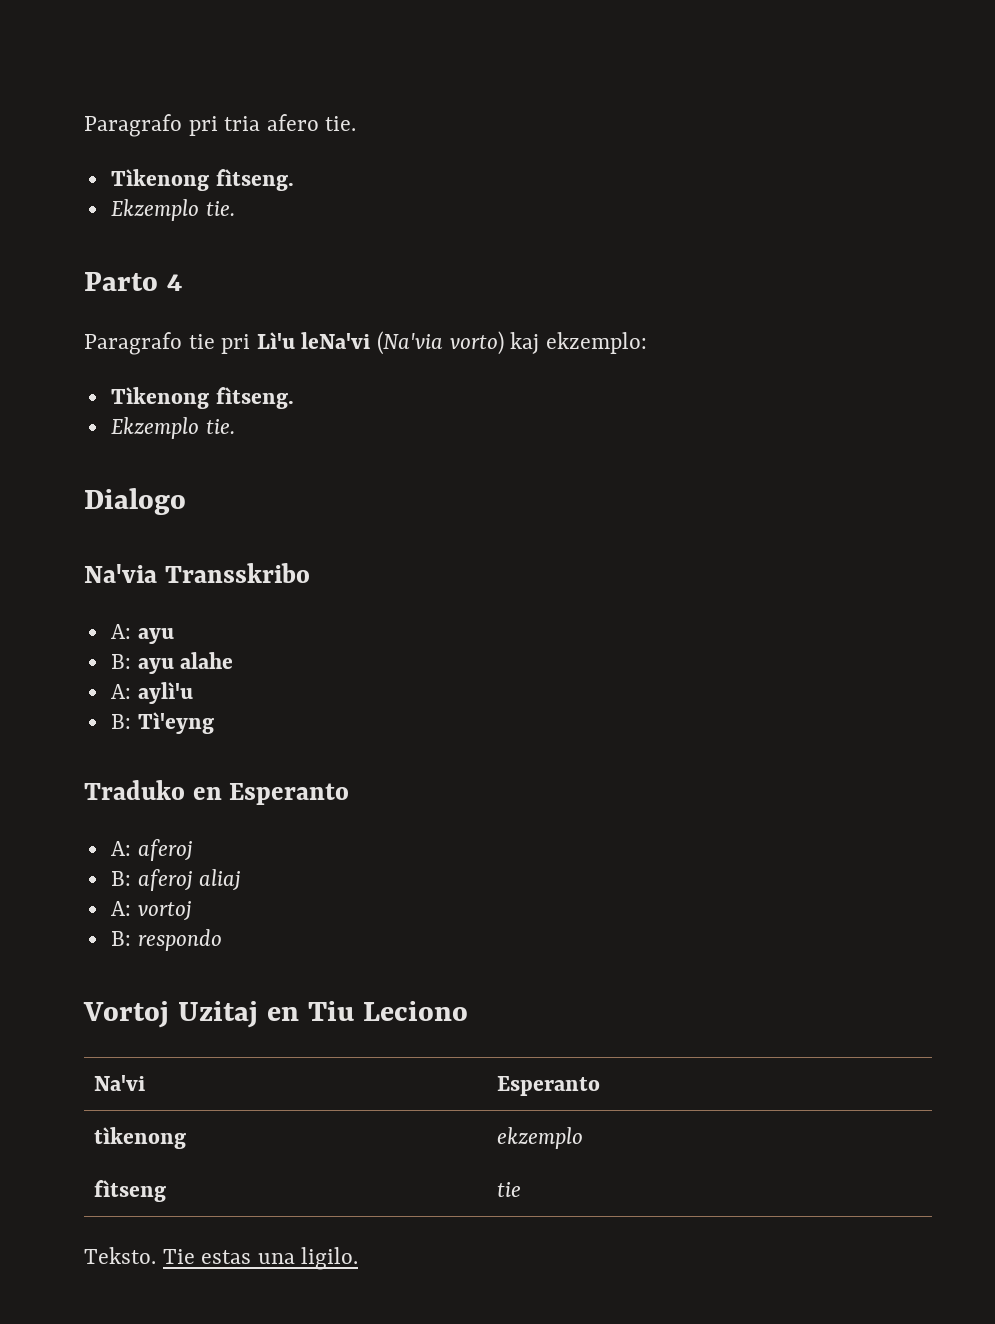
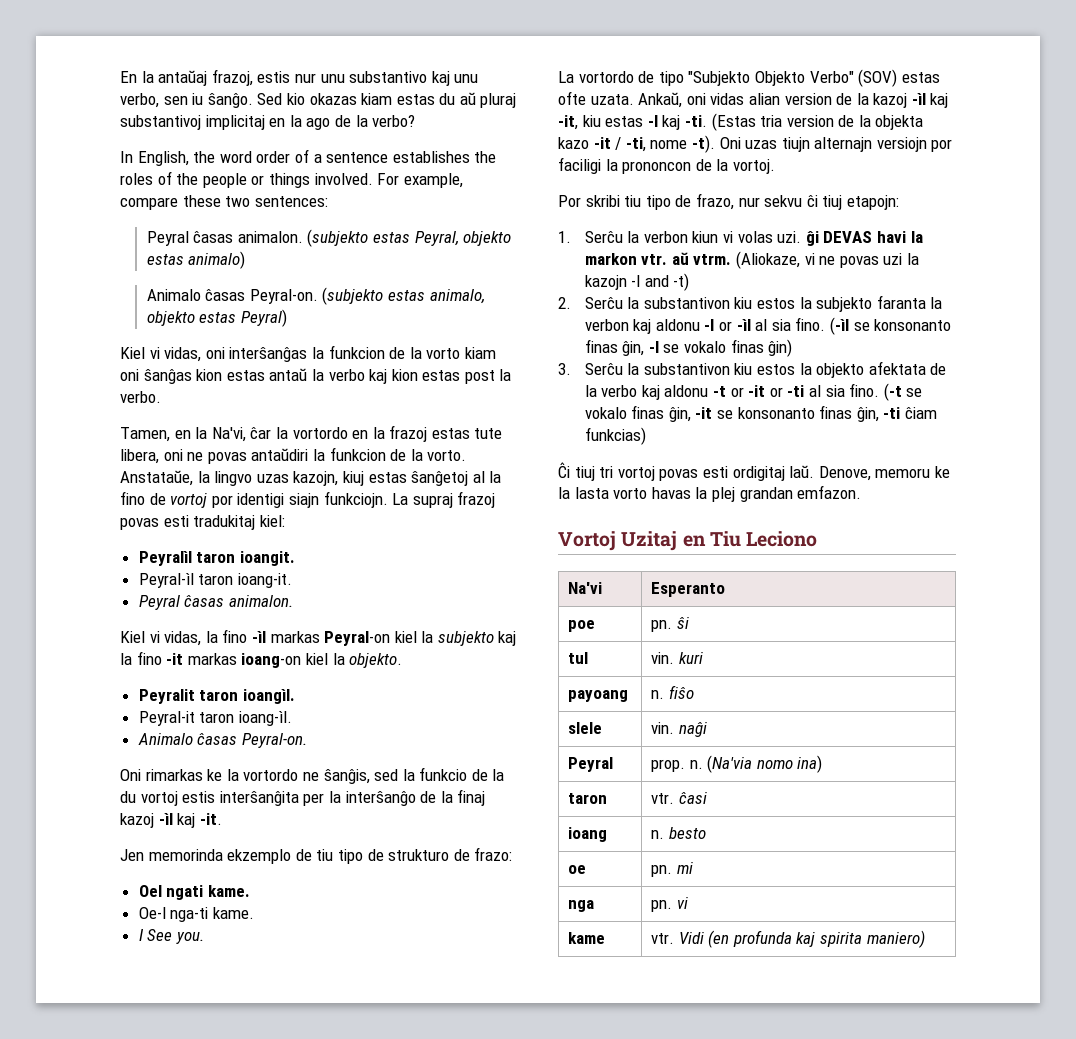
[84,114,357,137] [110,169,294,191] [110,199,235,221] [84,272,182,291] [84,331,647,355] [110,387,294,409] [110,417,235,439] [84,488,186,515] [84,563,310,583] [110,624,174,644] [110,652,234,674] [110,682,193,704] [110,712,214,734] [84,780,350,805] [110,839,193,861] [110,869,242,891] [110,901,192,921] [110,929,222,951] Paragrafo pri tria afero tie. // Tìkenong fìtseng. // Ekzemplo tie. // Parto 4 // Paragrafo tie pri Lì'u leNa'vi (Na'via vorto) kaj ekzemplo: // Tìkenong fìtseng. // Ekzemplo tie. // Dialogo // Na'via Transskribo // A: ayu // B: ayu alahe // A: aylì'u // B: Tì'eyng // Traduko en Esperanto // A: aferoj // B: aferoj aliaj // A: vortoj // B: respondo -> [120,69,479,86] [120,92,517,108] [120,115,416,130] [120,149,497,166] [120,171,463,188] [120,195,328,210] [146,229,512,247] [146,251,246,269] [146,287,485,305] [146,309,287,327] [120,345,496,362] [120,368,512,384] [120,391,161,403] [120,425,503,442] [120,447,467,464] [120,470,502,486] [120,491,496,508] [120,515,285,530] [138,551,295,566] [138,573,292,588] [138,595,293,610] [120,629,517,646] [120,651,403,668] [138,689,295,704] [138,711,292,726] [137,733,307,748] [120,767,505,784] [120,789,486,806] [120,813,222,828] [120,847,513,864] [138,885,250,900] [138,907,254,922] [138,929,204,944] [558,69,940,87] [558,91,949,108] [558,113,924,131] [558,135,953,153] [558,157,775,174] [558,193,899,210] [558,231,923,246] [584,251,920,269] [584,273,690,291] [558,295,943,312] [584,317,952,335] [584,339,793,357] [558,361,947,378] [584,383,923,401] [584,405,938,422] [584,427,646,445] [558,462,950,481] [558,485,862,502] En la antaŭaj frazoj, estis nur unu substantivo kaj unu verbo, sen iu ŝanĝo. Sed kio okazas kiam estas du aŭ pluraj substantivoj implicitaj en la ago de la verbo? // In English, the word order of a sentence establishes the roles of the people or things involved. For example, compare these two sentences: // Peyral ĉasas animalon. (subjekto estas Peyral, objekto estas animalo) // Animalo ĉasas Peyral-on. (subjekto estas animalo, objekto estas Peyral) // Kiel vi vidas, oni interŝanĝas la funkcion de la vorto kiam oni ŝanĝas kion estas antaŭ la verbo kaj kion estas post la verbo. // Tamen, en la Na'vi, ĉar la vortordo en la frazoj estas tute libera, oni ne povas antaŭdiri la funkcion de la vorto. Anstataŭe, la lingvo uzas kazojn, kiuj estas ŝanĝetoj al la fino de vortoj por identigi siajn funkciojn. La supraj frazoj povas esti tradukitaj kiel: // Peyralìl taron ioangit. // Peyral-ìl taron ioang-it. // Peyral ĉasas animalon. // Kiel vi vidas, la fino -ìl markas Peyral-on kiel la subjekto kaj la fino -it markas ioang-on kiel la objekto. // Peyralit taron ioangìl. // Peyral-it taron ioang-ìl. // Animalo ĉasas Peyral-on. // Oni rimarkas ke la vortordo ne ŝanĝis, sed la funkcio de la du vortoj estis interŝanĝita per la interŝanĝo de la finaj kazoj -ìl kaj -it. // Jen memorinda ekzemplo de tiu tipo de strukturo de frazo: // Oel ngati kame. // Oe-l nga-ti kame. // I See you. // La vortordo de tipo "Subjekto Objekto Verbo" (SOV) estas ofte uzata. Ankaŭ, oni vidas alian version de la kazoj -ìl kaj -it, kiu estas -l kaj -ti. (Estas tria version de la objekta kazo -it / -ti, nome -t). Oni uzas tiujn alternajn versiojn por faciligi la prononcon de la vortoj. // Por skribi tiu tipo de frazo, nur sekvu ĉi tiuj etapojn: // 1. Serĉu la verbon kiun vi volas uzi. ĝi DEVAS havi la markon vtr. aŭ vtrm. (Aliokaze, vi ne povas uzi la kazojn -l and -t) // 2. Serĉu la substantivon kiu estos la subjekto faranta la verbon kaj aldonu -l or -ìl al sia fino. (-ìl se konsonanto finas ĝin, -l se vokalo finas ĝin) // 3. Serĉu la substantivon kiu estos la objekto afektata de la verbo kaj aldonu -t or -it or -ti al sia fino. (-t se vokalo finas ĝin, -it se konsonanto finas ĝin, -ti ĉiam funkcias) // Ĉi tiuj tri vortoj povas esti ordigitaj laŭ. Denove, memoru ke la lasta vorto havas la plej grandan emfazon.
[93,1127,186,1149] [496,1127,583,1149] [93,1180,166,1202] [496,1182,521,1197] [84,1247,359,1270] tìkenong | ekzemplo // fìtseng | tie // Teksto. Tie estas una ligilo. -> [568,620,596,632] [651,617,689,632] [568,652,589,664] [651,652,703,664] [568,690,629,702] [651,685,694,699] [568,722,603,734] [651,722,707,737] [568,757,614,772] [651,755,823,773] [568,793,608,804] [651,792,707,804] [568,827,608,842] [651,827,706,839] [568,865,587,874] [651,862,693,877] [568,900,595,912] [651,897,688,912] [568,932,606,944] [651,930,925,948] poe | pn. ŝi // tul | vin. kuri // payoang | n. fiŝo // slele | vin. naĝi // Peyral | prop. n. (Na'via nomo ina) // taron | vtr. ĉasi // ioang | n. besto // oe | pn. mi // nga | pn. vi // kame | vtr. Vidi (en profunda kaj spirita maniero)

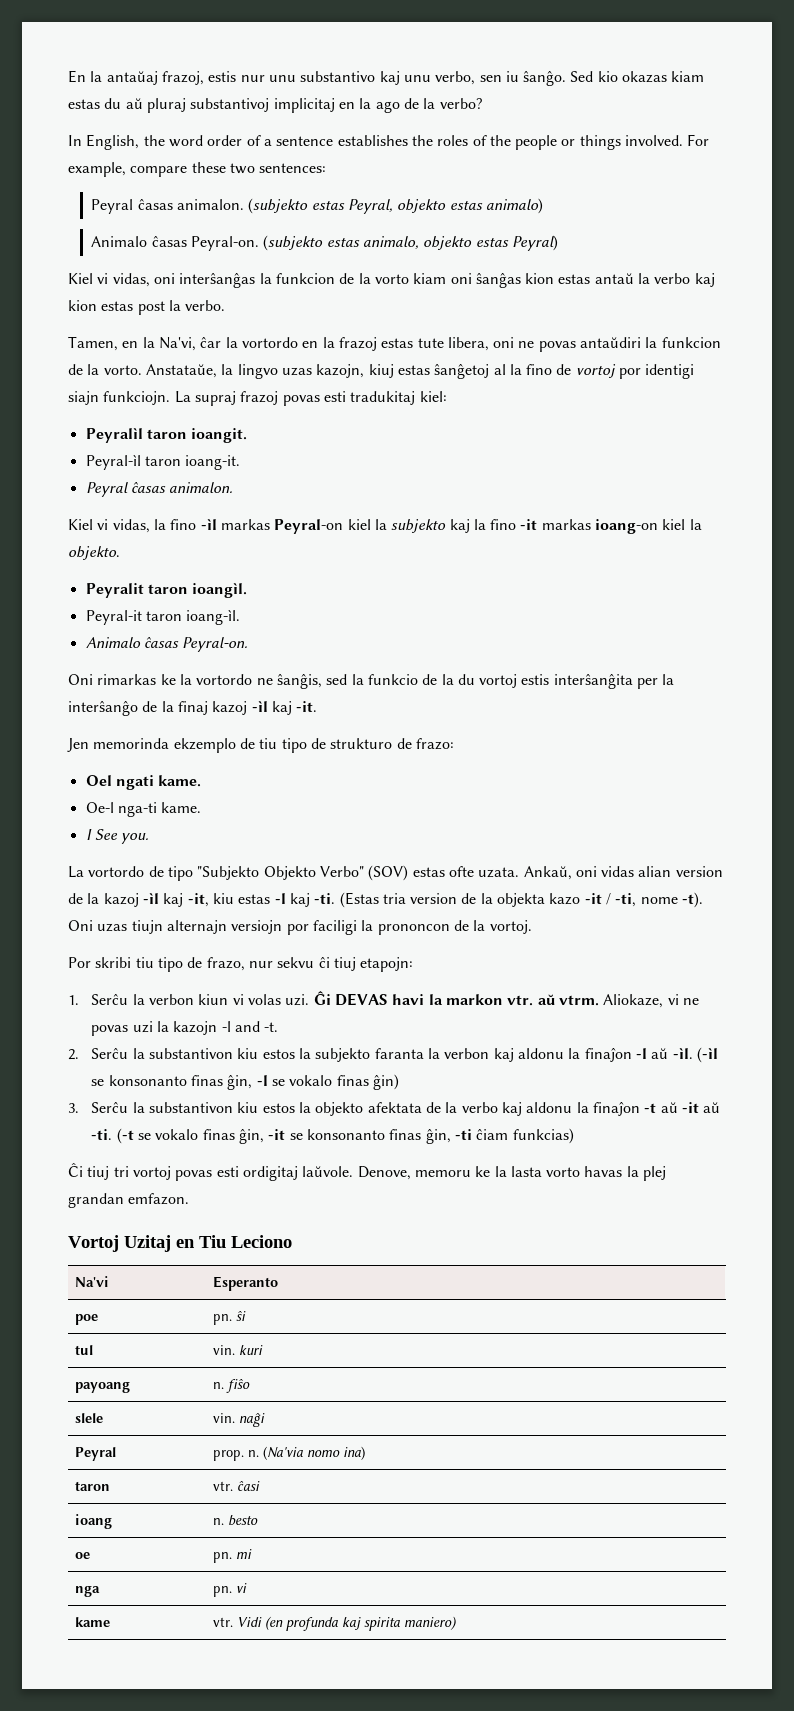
[805,231,819,246] ĝi -> [313,991,331,1005] Ĝi
[736,251,801,269] (Aliokaze, -> [603,994,664,1008] Aliokaze,
[673,273,690,291] -t) -> [264,1022,279,1032] -t.
[704,317,826,331] -l or -ìl al sia fino. -> [568,1048,693,1062] la finaĵon -l aŭ -ìl.
[713,383,880,397] -t or -it or -ti al sia fino. -> [576,1102,721,1116] [91,1129,113,1140] la finaĵon -t aŭ -it aŭ -ti.
[789,465,815,478] laŭ. -> [302,1166,354,1177] laŭvole.

